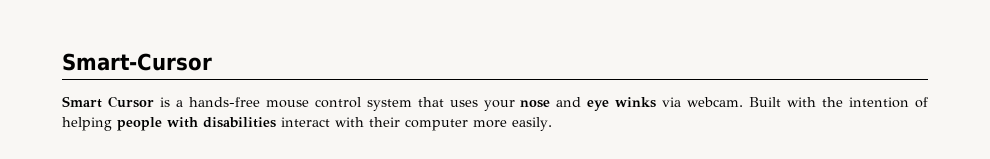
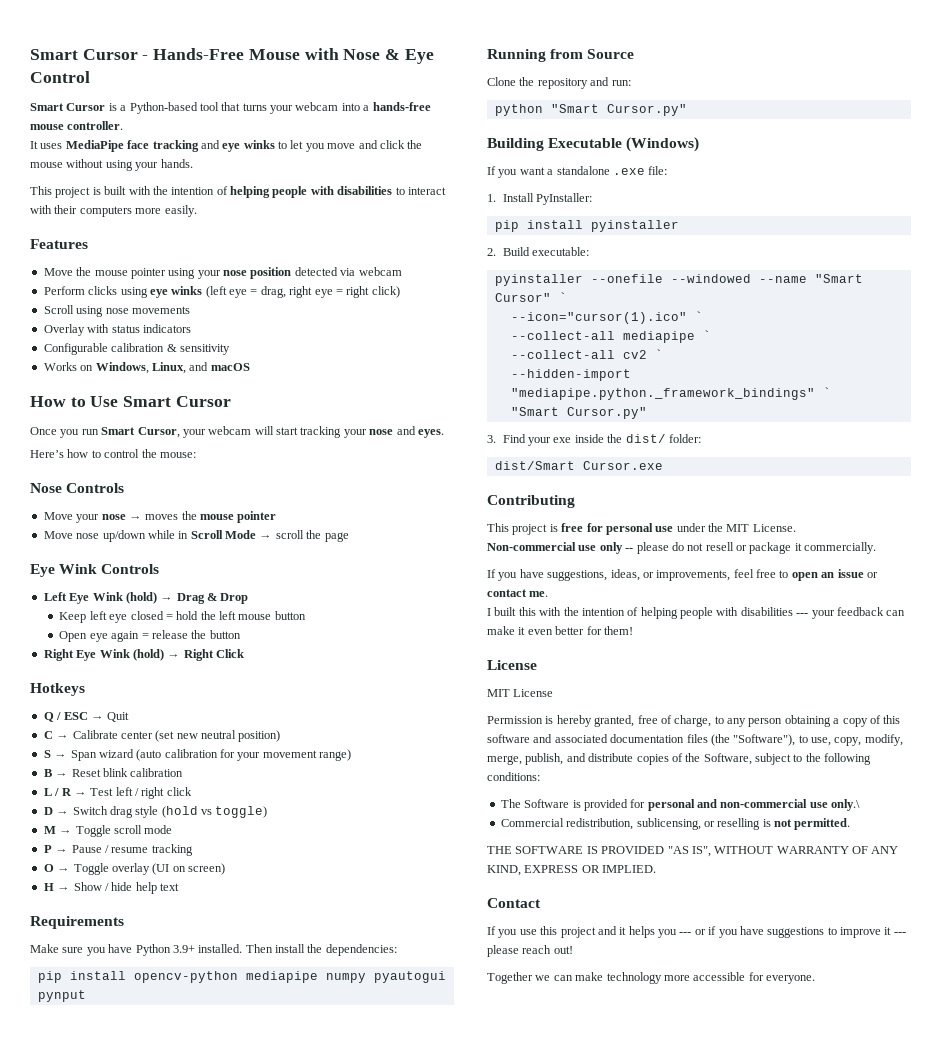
[62,53,212,71] [62,96,929,111] [62,117,276,131] Smart-Cursor // Smart Cursor is a hands-free mouse control system that uses your nose and eye winks via webcam. Built with the intention of helping people with disabilities -> [30,48,434,64] [30,71,90,83] [30,102,431,114] [30,121,124,130] [30,140,423,152] [30,159,193,171] [30,186,405,198] Smart Cursor - Hands-Free Mouse with Nose & Eye Control // Smart Cursor is a Python-based tool that turns your webcam into a hands-free mouse controller. // It uses MediaPipe face tracking and eye winks to let you move and click the mouse without using your hands. // This project is built with the intention of helping people with disabilities to
[405,119,468,131] computer -> [79,206,132,217] computers
(552, 124) none -> [30,239,88,249] [43,267,402,279] [43,286,400,298] [43,305,190,317] [43,324,191,336] [43,343,230,355] [43,362,250,374] [30,396,231,407] [30,426,444,438] [30,449,196,458] [30,483,125,493] [43,511,277,523] [43,530,349,542] [30,564,160,577] [43,592,249,604] [59,611,306,623] [59,630,241,642] [43,649,244,661] [30,683,85,696] [43,712,130,722] [43,730,281,742] [43,749,352,761] [43,768,184,777] [43,787,192,799] [43,806,268,818] [43,825,173,837] [43,844,193,856] [43,863,225,875] [43,882,179,894] [30,916,124,929] [30,944,397,956] [37,971,446,983] [37,990,86,1002] [487,49,635,62] [487,77,631,89] [494,104,687,116] [487,137,700,152] [487,166,668,178] [487,193,593,205] [494,220,679,232] [487,247,590,256] [494,274,863,286] [494,292,567,302] [510,311,703,324] [510,330,711,343] [510,349,663,359] [510,369,631,381] [510,387,831,400] [510,407,647,419] [487,434,701,446] [494,461,663,470] [487,495,575,508] [487,523,796,535] [487,542,877,554] [487,569,878,581] [487,589,549,597] [487,607,906,619] [487,626,633,635] [487,660,537,670] [487,689,554,697] [487,715,901,727] [487,734,903,746] [487,753,872,765] [487,772,540,781] [500,799,861,811] [500,818,851,830] [487,846,899,857] [487,865,657,876] [487,898,541,908] [487,926,906,938] [487,945,573,957] [487,972,815,984] // Features // Move the mouse pointer using your nose position detected via webcam // Perform clicks using eye winks (left eye = drag, right eye = right click) // Scroll using nose movements // Overlay with status indicators // Configurable calibration & sensitivity // Works on Windows, Linux, and macOS // How to Use Smart Cursor // Once you run Smart Cursor, your webcam will start tracking your nose and eyes. // Here’s how to control the mouse: // Nose Controls // Move your nose → moves the mouse pointer // Move nose up/down while in Scroll Mode → scroll the page // Eye Wink Controls // Left Eye Wink (hold) → Drag & Drop // Keep left eye closed = hold the left mouse button // Open eye again = release the button // Right Eye Wink (hold) → Right Click // Hotkeys // Q / ESC → Quit // C → Calibrate center (set new neutral position) // S → Span wizard (auto calibration for your movement range) // B → Reset blink calibration // L / R → Test left / right click // D → Switch drag style (hold vs toggle) // M → Toggle scroll mode // P → Pause / resume tracking // O → Toggle overlay (UI on screen) // H → Show / hide help text // Requirements // Make sure you have Python 3.9+ installed. Then install the dependencies: // pip install opencv-python mediapipe numpy pyautogui pynput // Running from Source // Clone the repository and run: // python "Smart Cursor.py" // Building Executable (Windows) // If you want a standalone .exe file: // 1. Install PyInstaller: // pip install pyinstaller // 2. Build executable: // pyinstaller --onefile --windowed --name "Smart Cursor" ` // --icon="cursor(1).ico" ` // --collect-all mediapipe ` // --collect-all cv2 ` // --hidden-import "mediapipe.python._framework_bindings" ` // "Smart Cursor.py" // 3. Find your exe inside the dist/ folder: // dist/Smart Cursor.exe // Contributing // This project is free for personal use under the MIT License. // Non-commercial use only -- please do not resell or package it commercially. // If you have suggestions, ideas, or improvements, feel free to open an issue or contact me. // I built this with the intention of helping people with disabilities --- your feedback can make it even better for them! // License // MIT License // Permission is hereby granted, free of charge, to any person obtaining a copy of this software and associated documentation files (the "Software"), to use, copy, modify, merge, publish, and distribute copies of the Software, subject to the following conditions: // The Software is provided for personal and non-commercial use only.\ // Commercial redistribution, sublicensing, or reselling is not permitted. // THE SOFTWARE IS PROVIDED "AS IS", WITHOUT WARRANTY OF ANY KIND, EXPRESS OR IMPLIED. // Contact // If you use this project and it helps you --- or if you have suggestions to improve it --- please reach out! // Together we can make technology more accessible for everyone.

